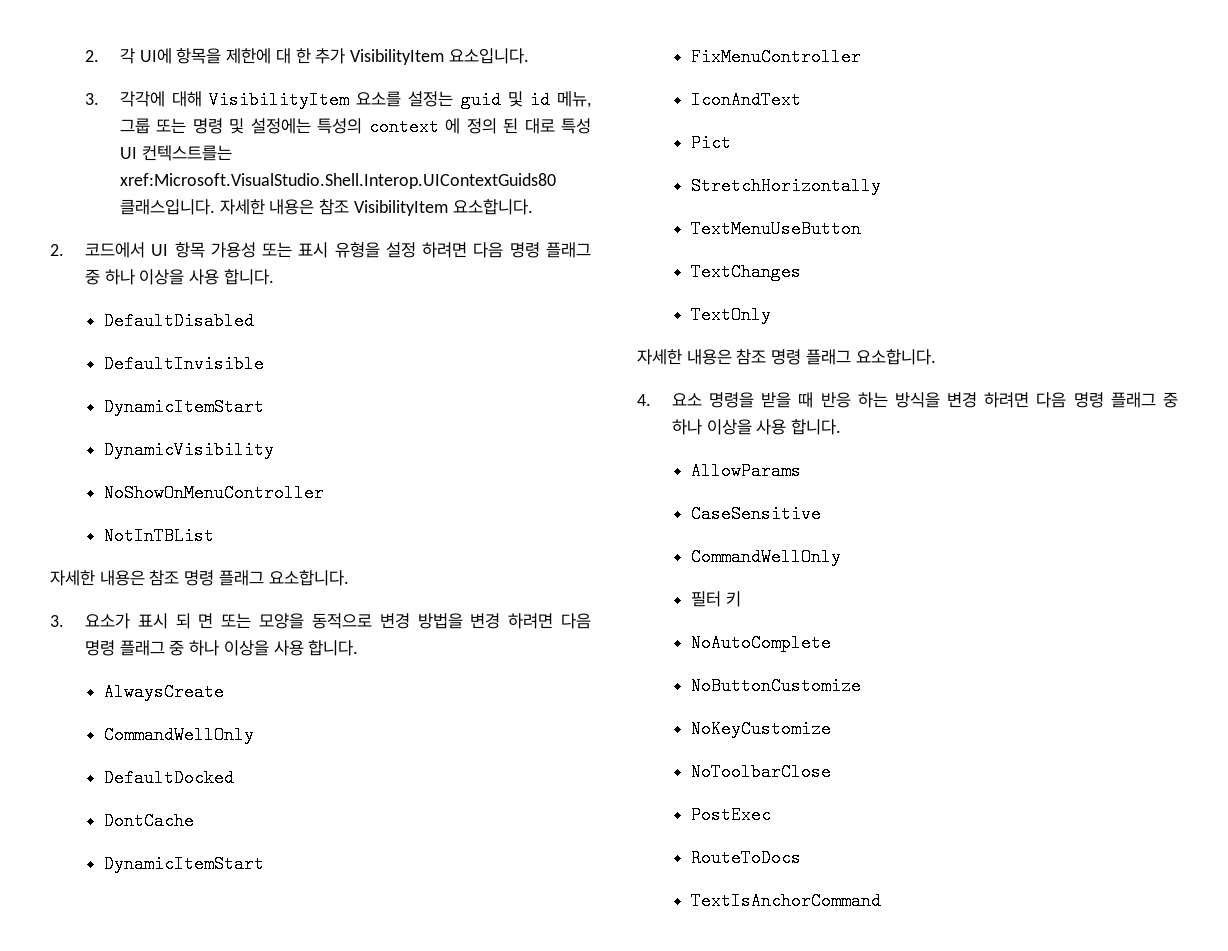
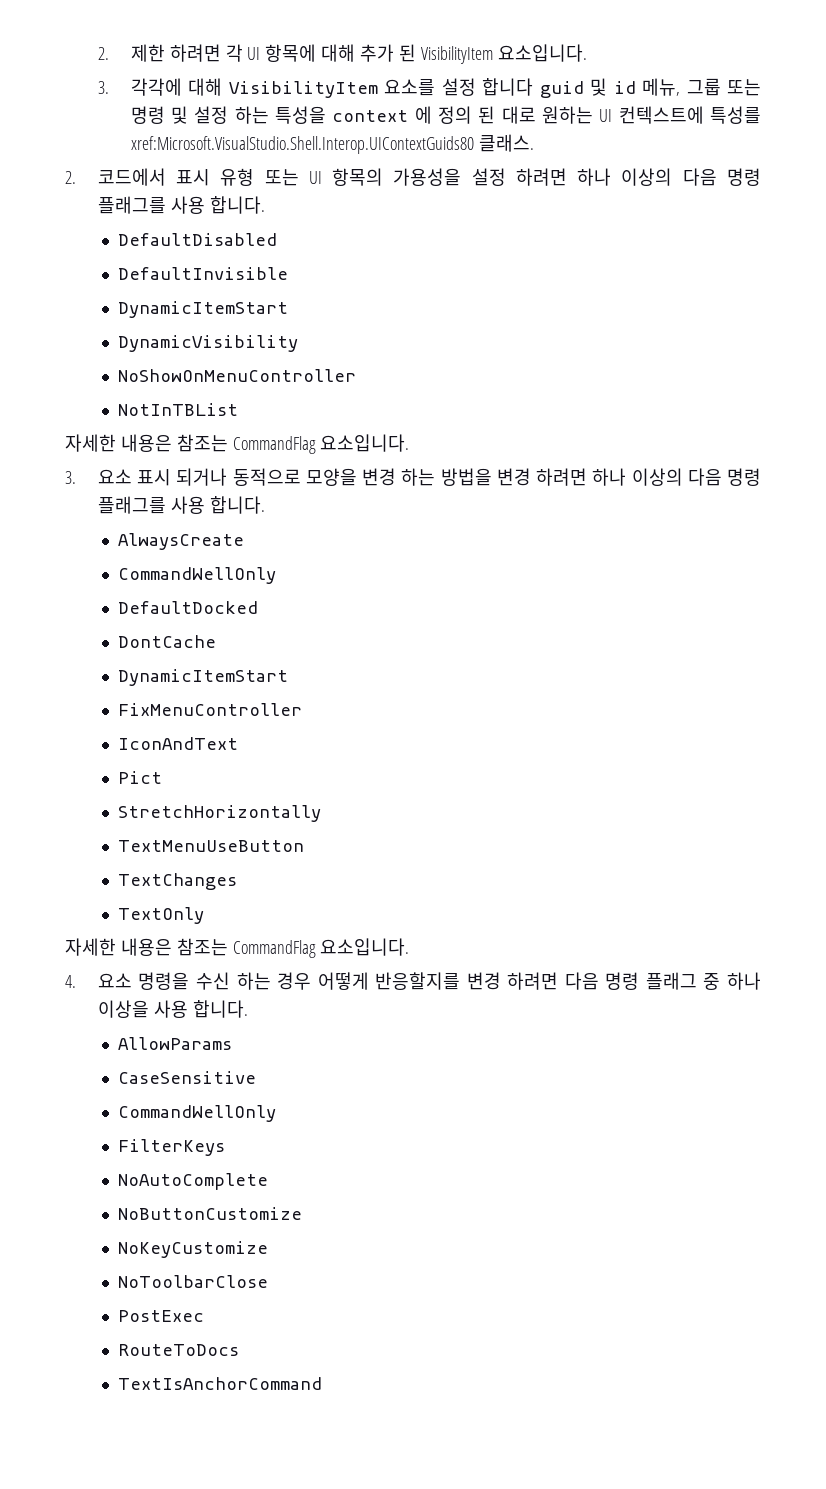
[84,48,346,64] 2. 각 UI에 항목을 제한에 대 한 추가 -> [97,44,416,62] 2. 제한 하려면 각 UI 항목에 대해 추가 된
[408,91,454,107] 설정는 -> [441,78,534,96] 설정 합니다
[250,118,363,134] 설정에는 특성의 -> [194,106,327,124] 설정 하는 특성을
[560,118,591,134] [119,145,232,161] [119,173,556,189] [119,199,533,216] [50,242,591,258] [84,269,185,285] 특성 UI 컨텍스트를는 xref:Microsoft.VisualStudio.Shell.Interop.UIContextGuids80 클래스입니다. 자세한 내용은 참조 VisibilityItem 요소합니다. // 2. 코드에서 UI 항목 가용성 또는 표시 유형을 설정 하려면 다음 명령 플래그 중 하나 이상을 -> [542,106,762,124] [130,134,534,154] [65,168,762,186] [97,196,166,214] 원하는 UI 컨텍스트에 특성를 xref:Microsoft.VisualStudio.Shell.Interop.UIContextGuids80 클래스. // 2. 코드에서 표시 유형 또는 UI 항목의 가용성을 설정 하려면 하나 이상의 다음 명령 플래그를
[149,570,349,586] [50,613,591,629] [84,640,269,656] 참조 명령 플래그 요소합니다. // 3. 요소가 표시 되 면 또는 모양을 동적으로 변경 방법을 변경 하려면 다음 명령 플래그 중 하나 이상을 -> [176,434,410,454] [65,468,761,486] [97,496,166,514] 참조는 CommandFlag 요소입니다. // 3. 요소 표시 되거나 동적으로 모양을 변경 하는 방법을 변경 하려면 하나 이상의 다음 명령 플래그를
[736,349,936,365] 참조 명령 플래그 요소합니다. -> [176,938,410,958] 참조는 CommandFlag 요소입니다.
[761,392,940,408] 받을 때 반응 하는 방식을 -> [196,972,461,990] 수신 하는 경우 어떻게 반응할지를
[691,591,741,607] 필터 키 -> [117,1139,225,1156] FilterKeys

